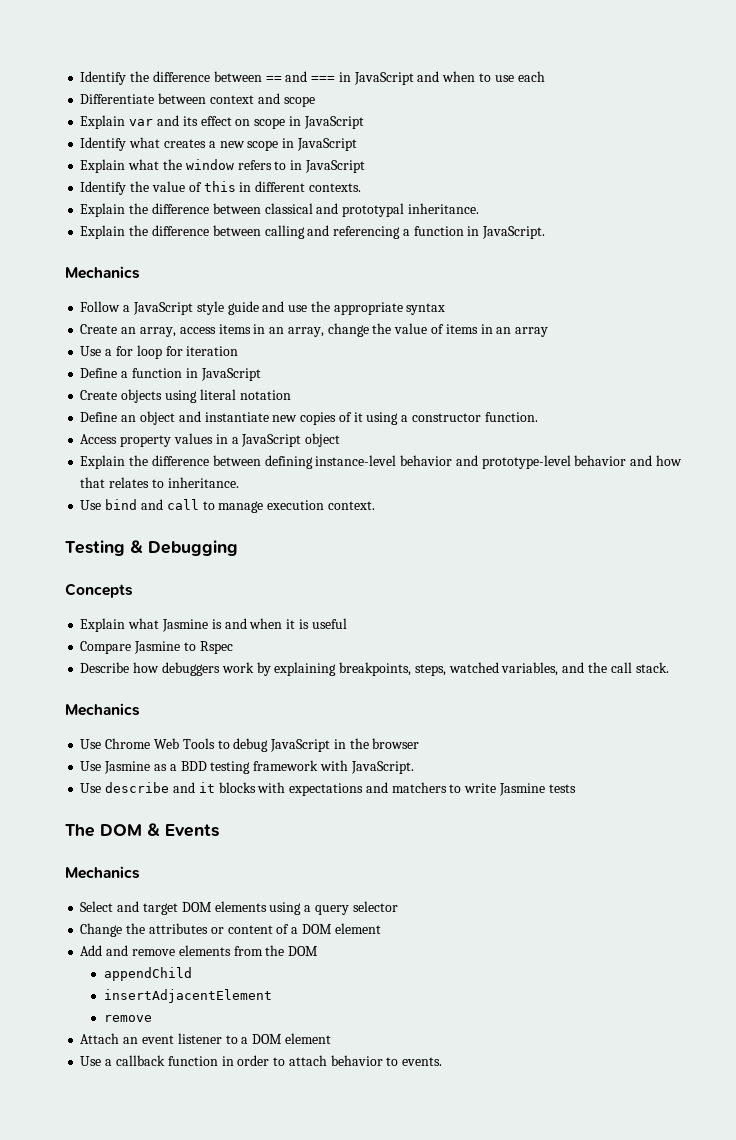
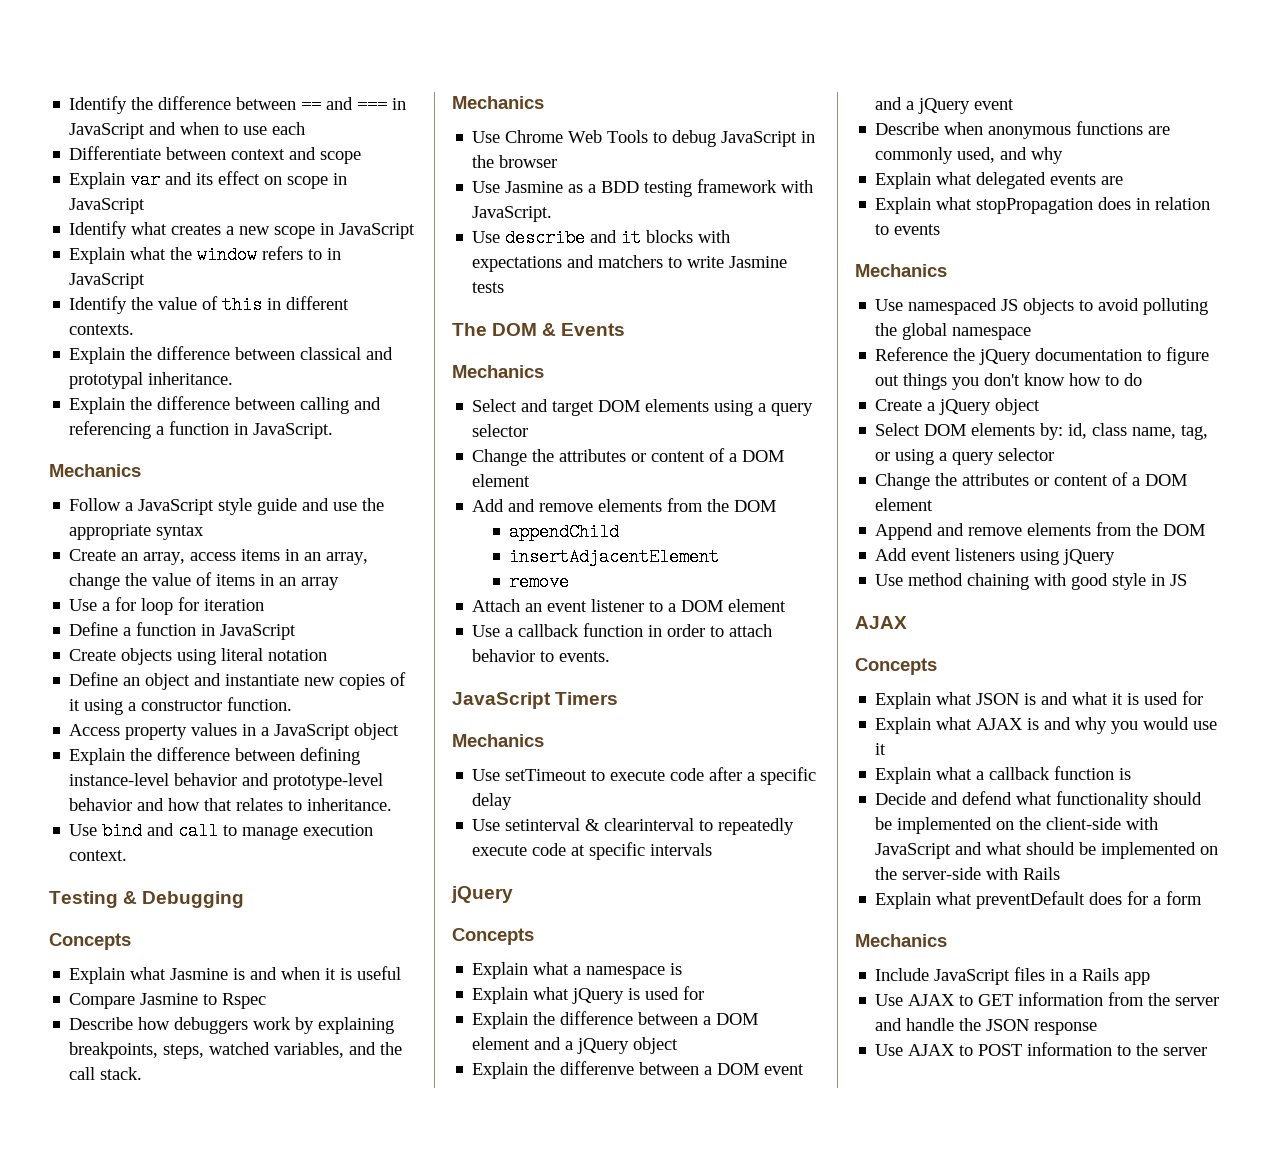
(443, 1061) none -> [452,692,619,709] [452,734,544,747] [472,767,817,785] [472,793,513,810] [472,818,795,835] [472,842,713,860] [451,886,513,903] [452,928,534,945] [472,962,683,979] [472,986,705,1004] [472,1011,759,1029] [472,1037,679,1054] [472,1061,805,1079] [875,97,1015,114] [875,121,1171,139] [875,147,1064,164] [875,172,1124,189] [875,197,1211,214] [875,224,941,235] [855,264,947,277] [875,298,1209,315] [875,323,1032,340] [875,347,1210,365] [875,373,1143,390] [875,398,1041,415] [875,423,1209,440] [875,448,1055,465] [875,472,1188,490] [875,498,934,511] [875,522,1206,540] [875,548,1116,565] [875,573,1188,590] [855,616,907,629] [855,658,937,675] [875,691,1204,709] [875,717,1218,734] [875,743,887,755] [875,766,1132,784] [875,791,1203,809] [875,817,1159,834] [875,842,1219,859] [875,867,1061,880] [875,891,1203,909] [855,934,947,947] [875,967,1151,985] [875,992,1220,1006] [875,1018,1098,1035] [875,1042,1208,1056] // JavaScript Timers // Mechanics // Use setTimeout to execute code after a specific delay // Use setinterval & clearinterval to repeatedly execute code at specific intervals // jQuery // Concepts // Explain what a namespace is // Explain what jQuery is used for // Explain the difference between a DOM element and a jQuery object // Explain the differenve between a DOM event and a jQuery event // Describe when anonymous functions are commonly used, and why // Explain what delegated events are // Explain what stopPropagation does in relation to events // Mechanics // Use namespaced JS objects to avoid polluting the global namespace // Reference the jQuery documentation to figure out things you don't know how to do // Create a jQuery object // Select DOM elements by: id, class name, tag, or using a query selector // Change the attributes or content of a DOM element // Append and remove elements from the DOM // Add event listeners using jQuery // Use method chaining with good style in JS // AJAX // Concepts // Explain what JSON is and what it is used for // Explain what AJAX is and why you would use it // Explain what a callback function is // Decide and defend what functionality should be implemented on the client-side with JavaScript and what should be implemented on the server-side with Rails // Explain what preventDefault does for a form // Mechanics // Include JavaScript files in a Rails app // Use AJAX to GET information from the server and handle the JSON response // Use AJAX to POST information to the server

